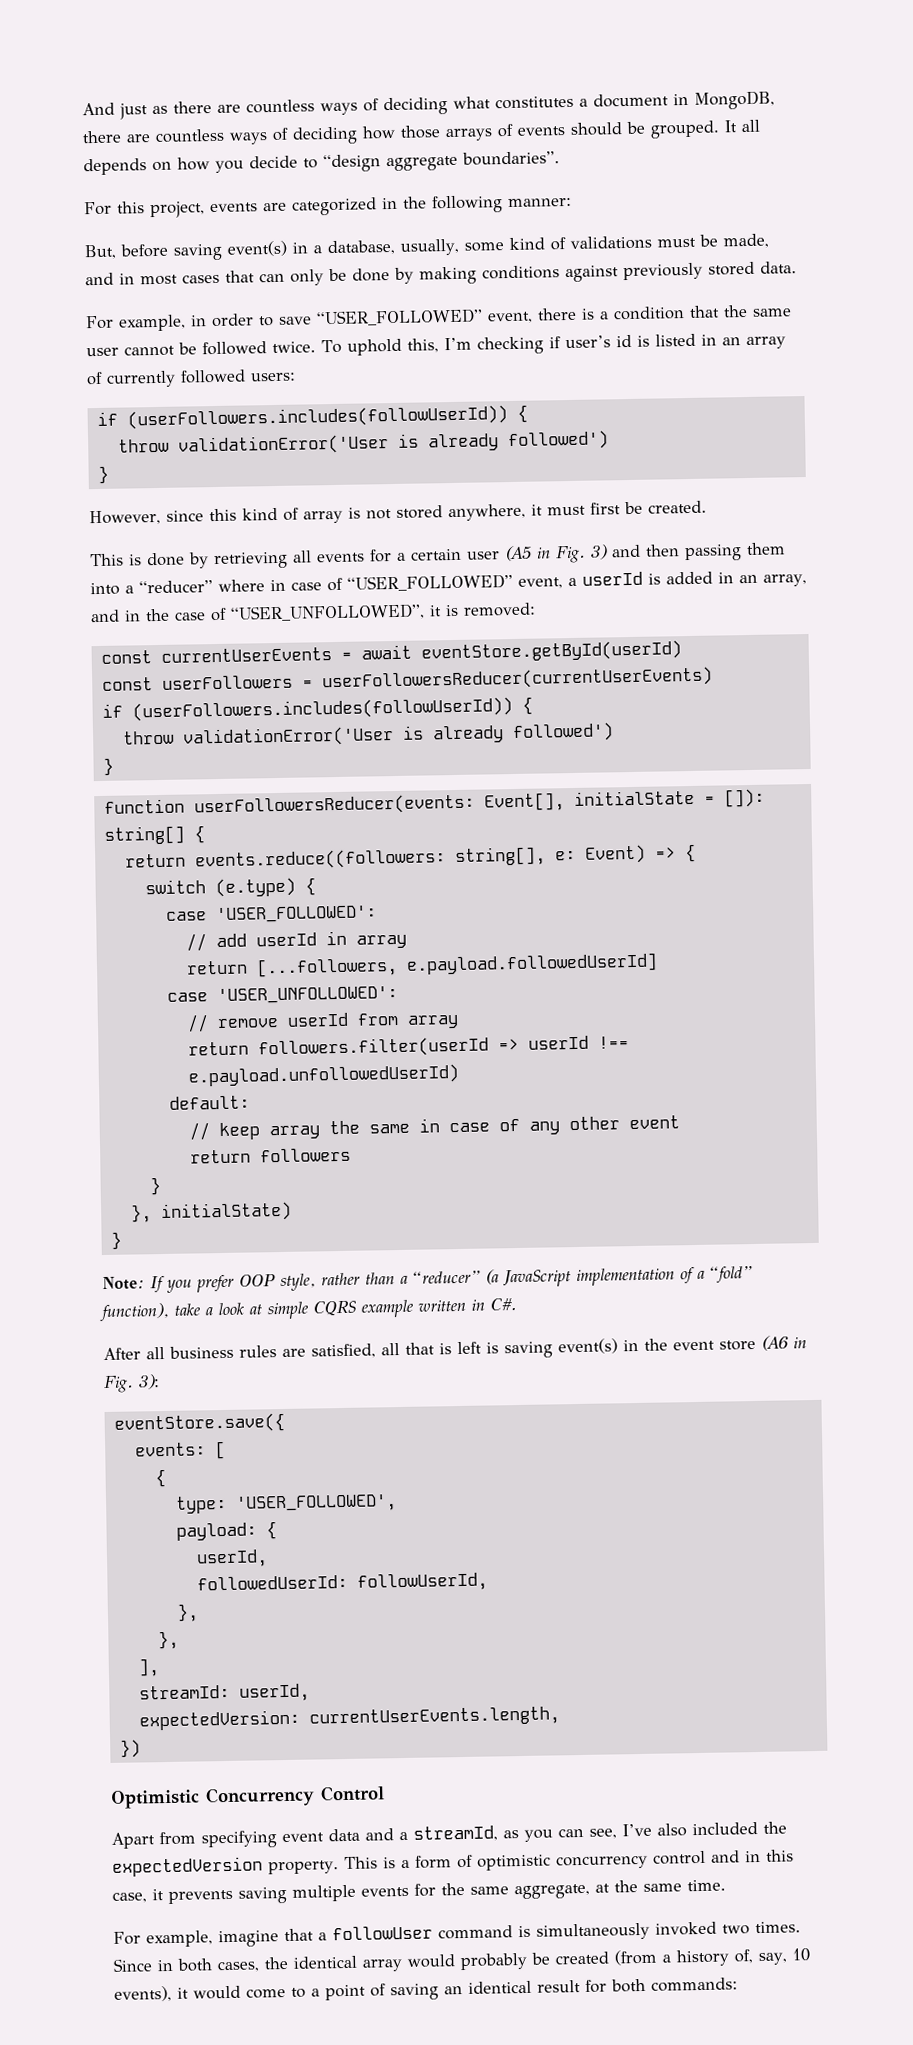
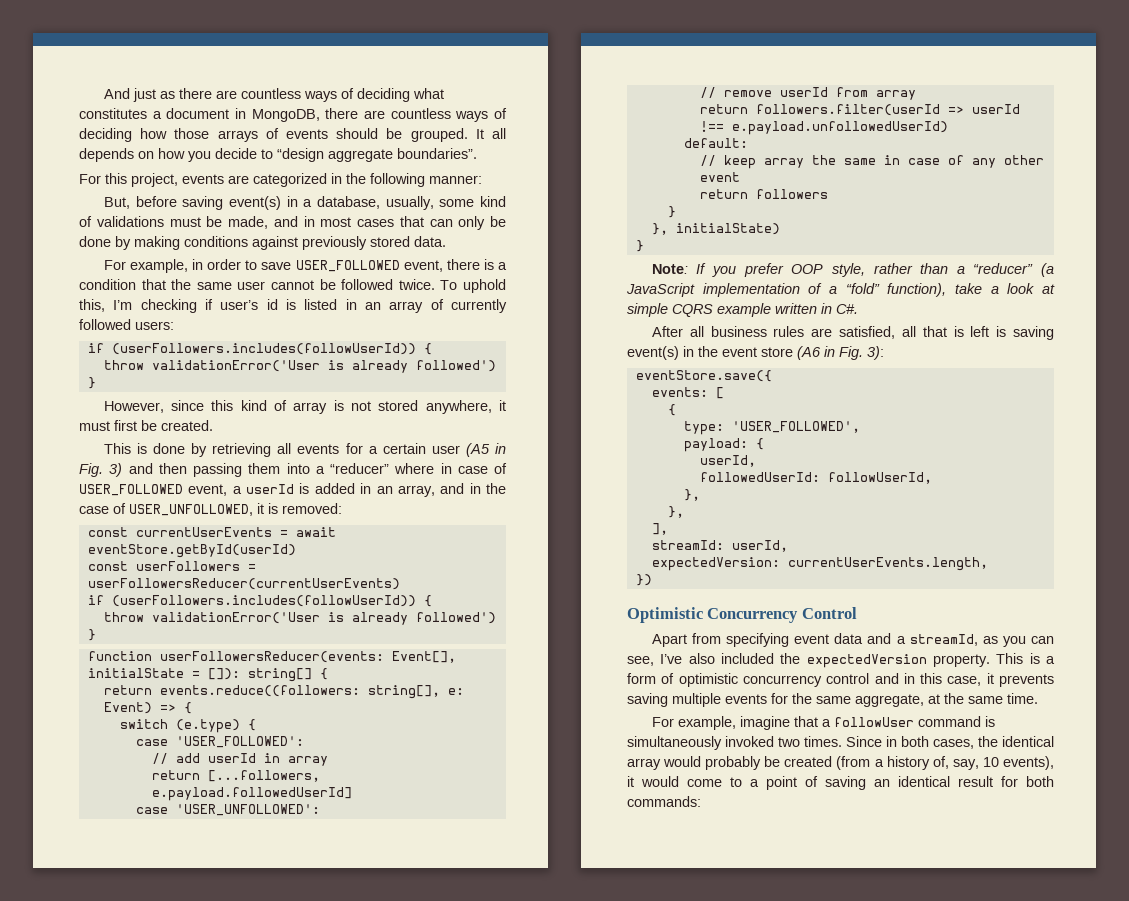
[316,308,483,327] “USER_FOLLOWED” -> [295,260,400,272] USER_FOLLOWED
[347,573,513,592] “USER_FOLLOWED” -> [79,484,183,496] USER_FOLLOWED
[230,603,425,622] “USER_UNFOLLOWED”, -> [129,504,253,516] USER_UNFOLLOWED,

